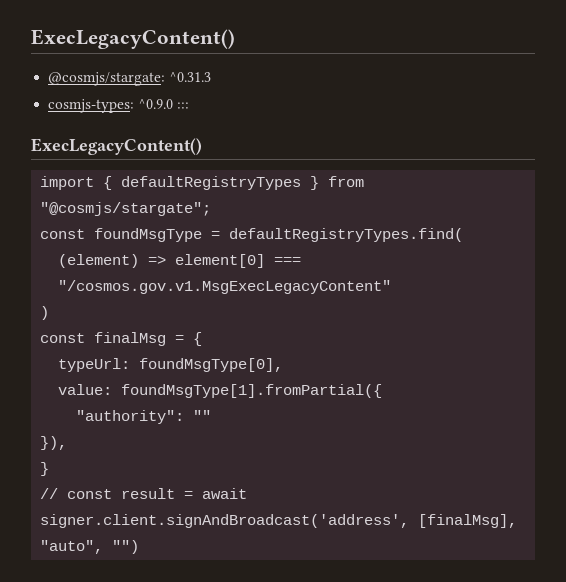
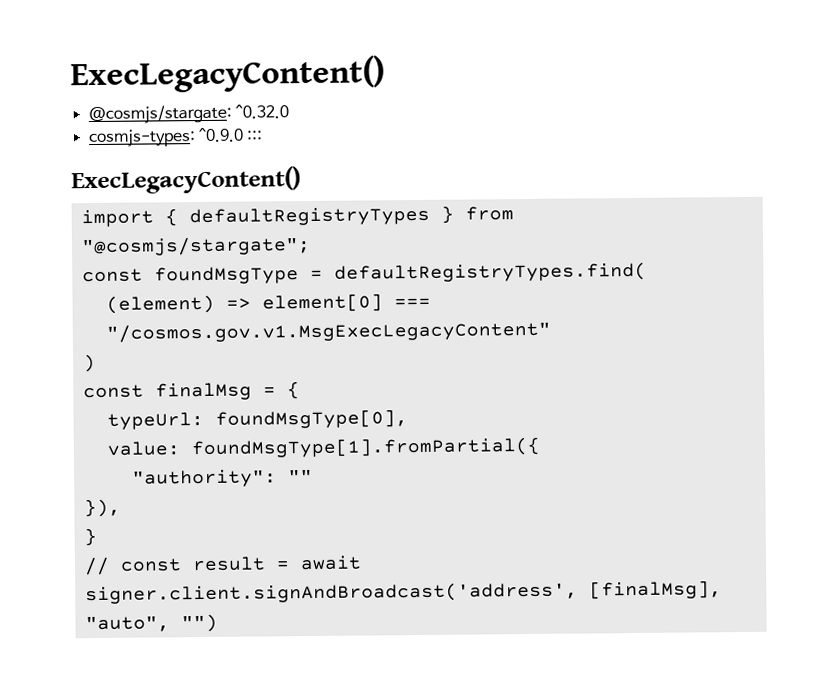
[169,72,212,82] ^0.31.3 -> [234,104,289,119] ^0.32.0

